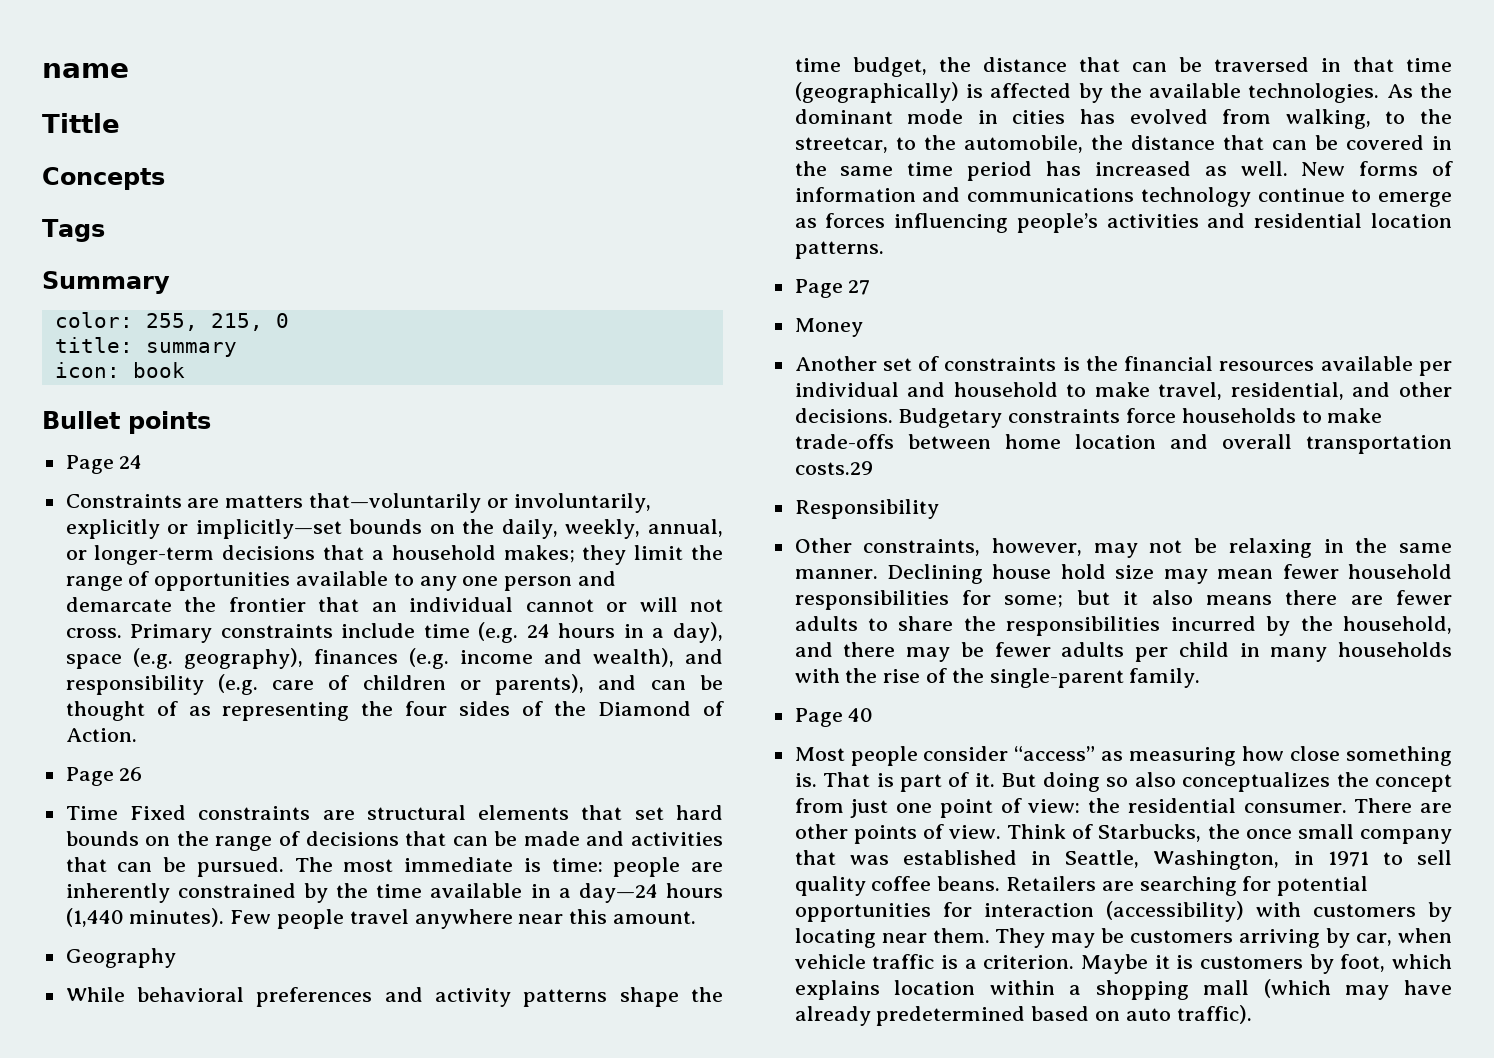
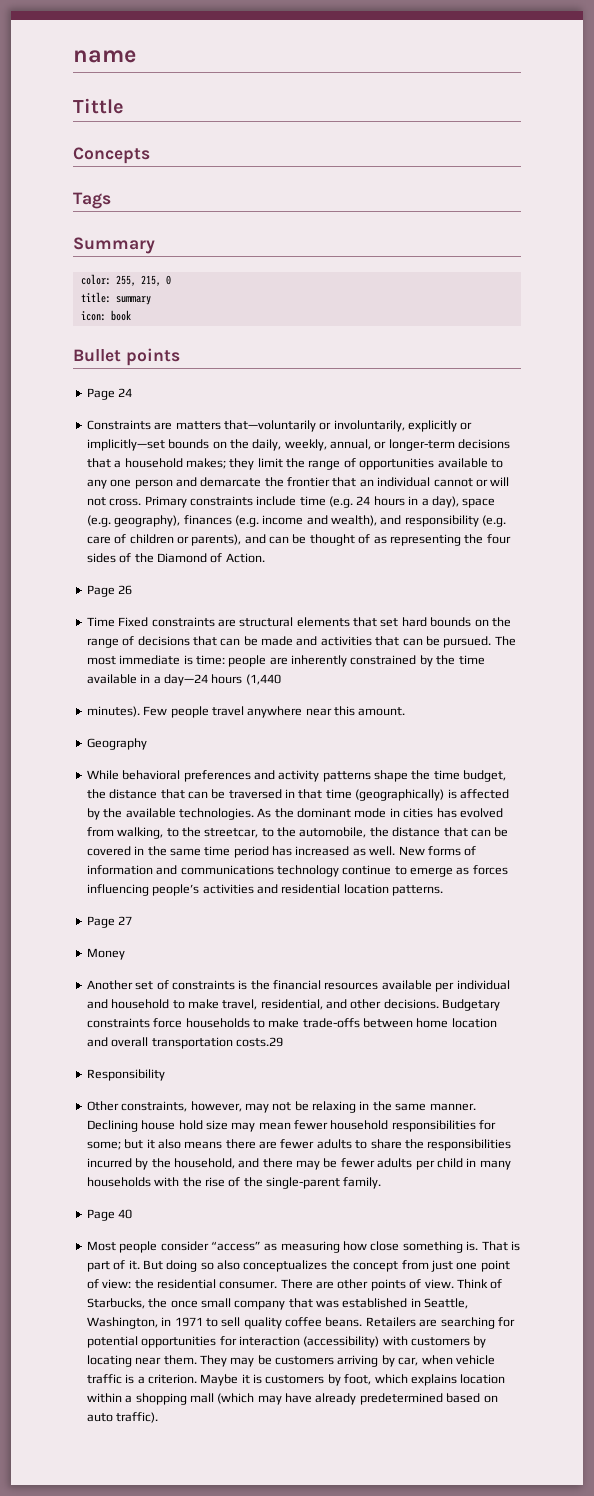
(124, 917) none -> (281, 679) //

